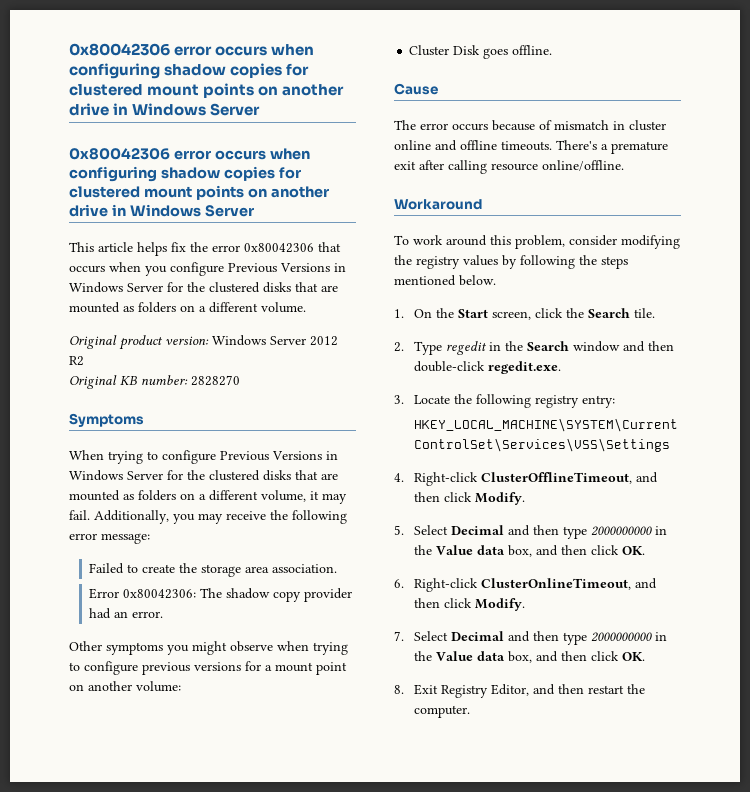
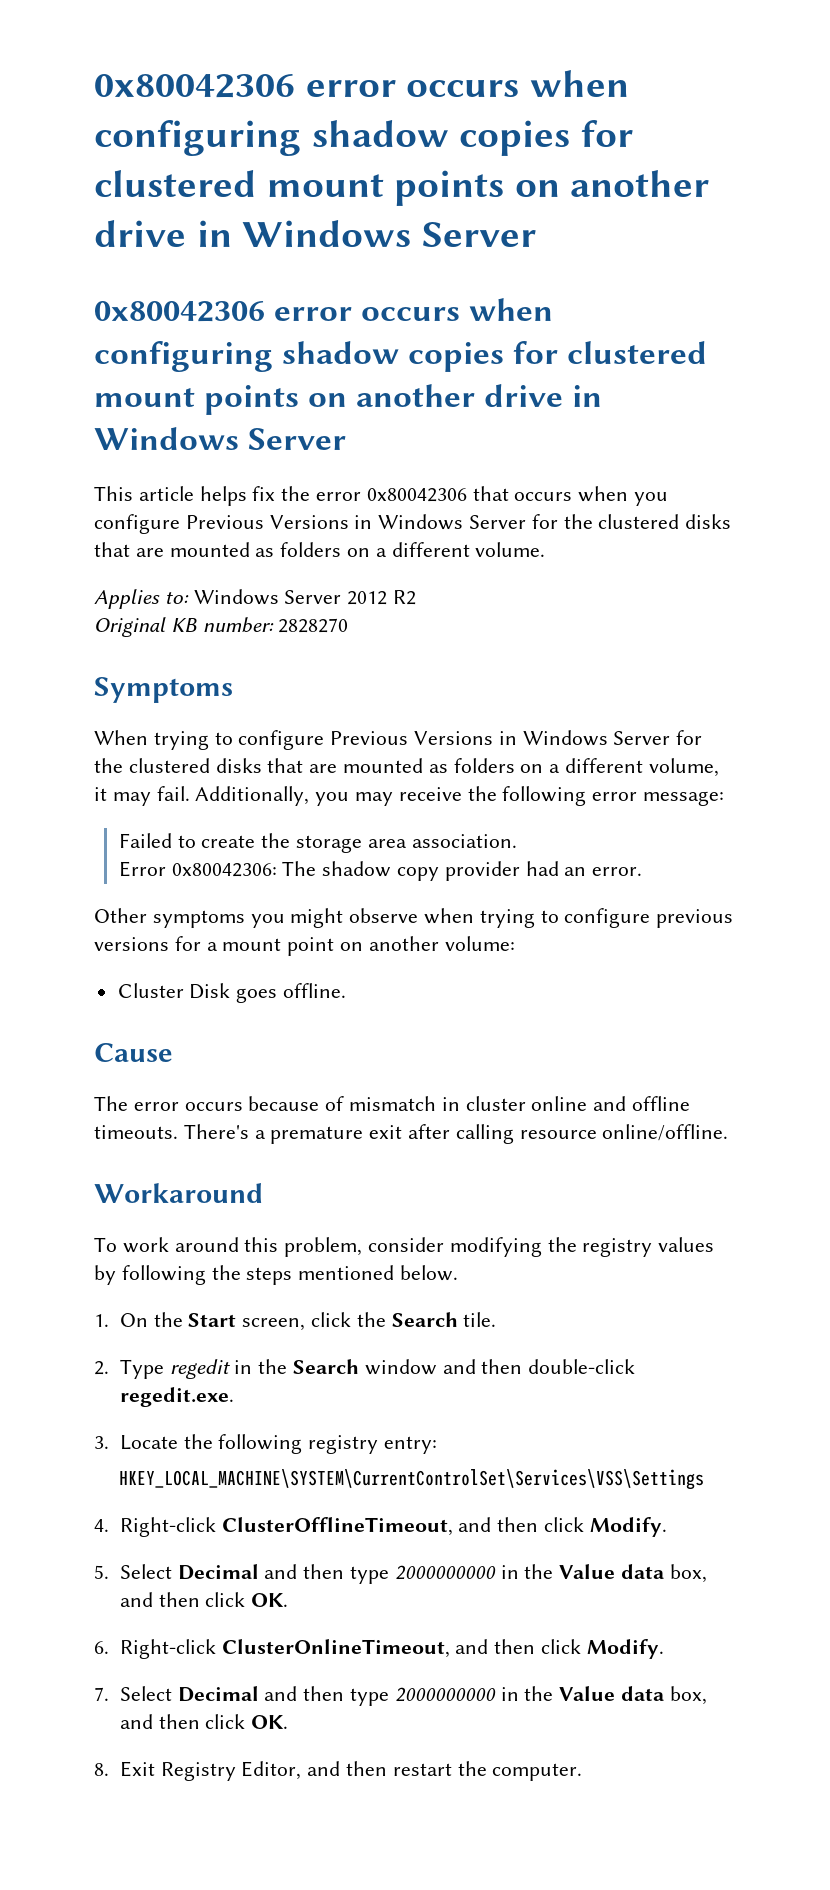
[69,335,209,350] Original product version: -> [94,589,189,609] Applies to:

